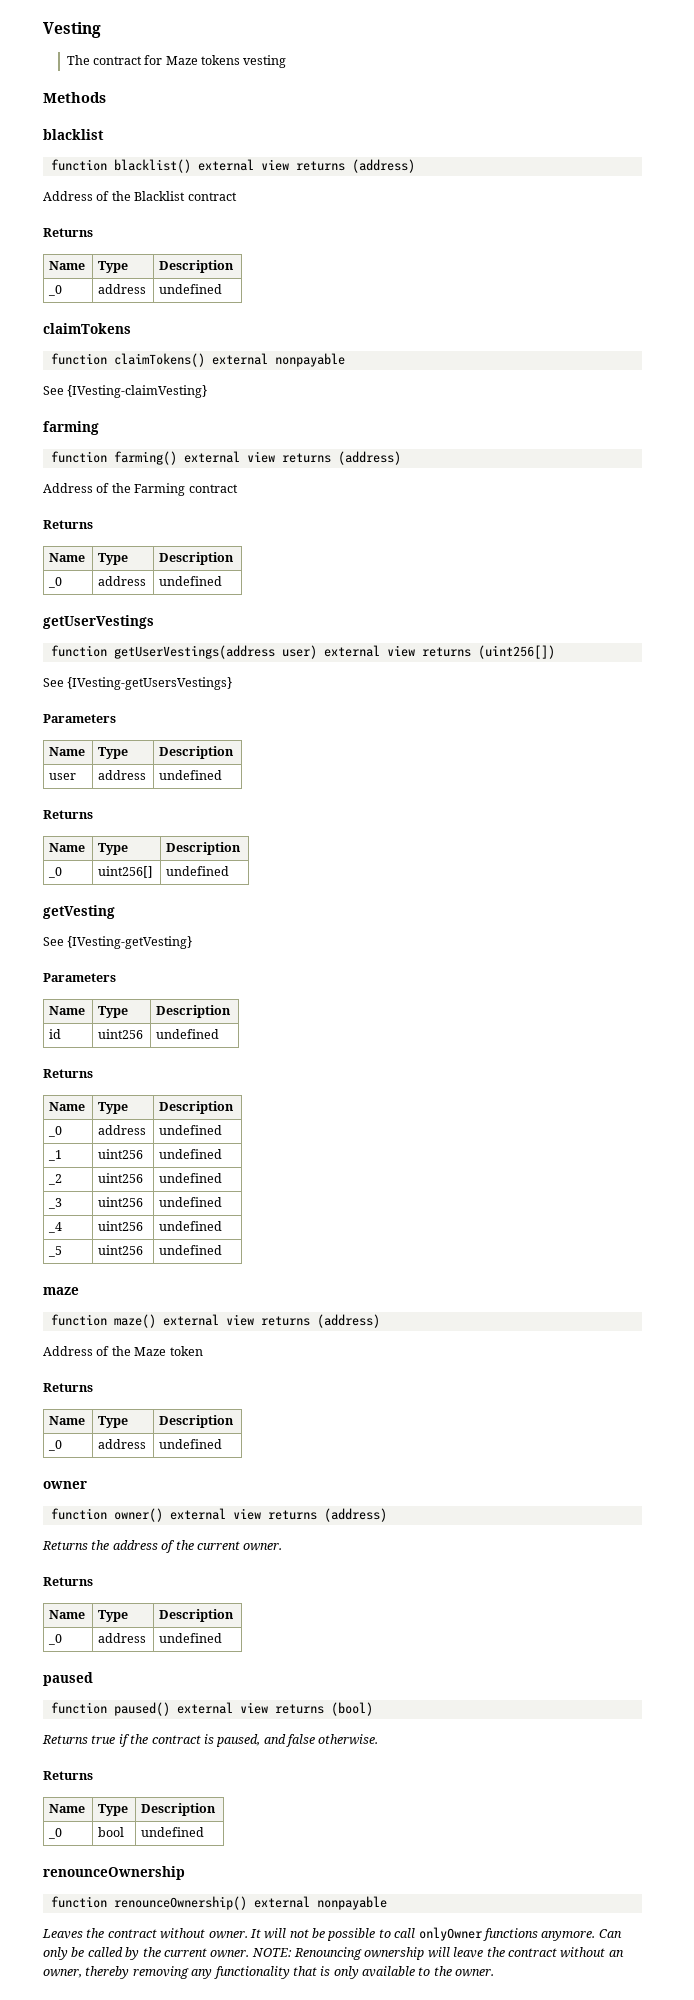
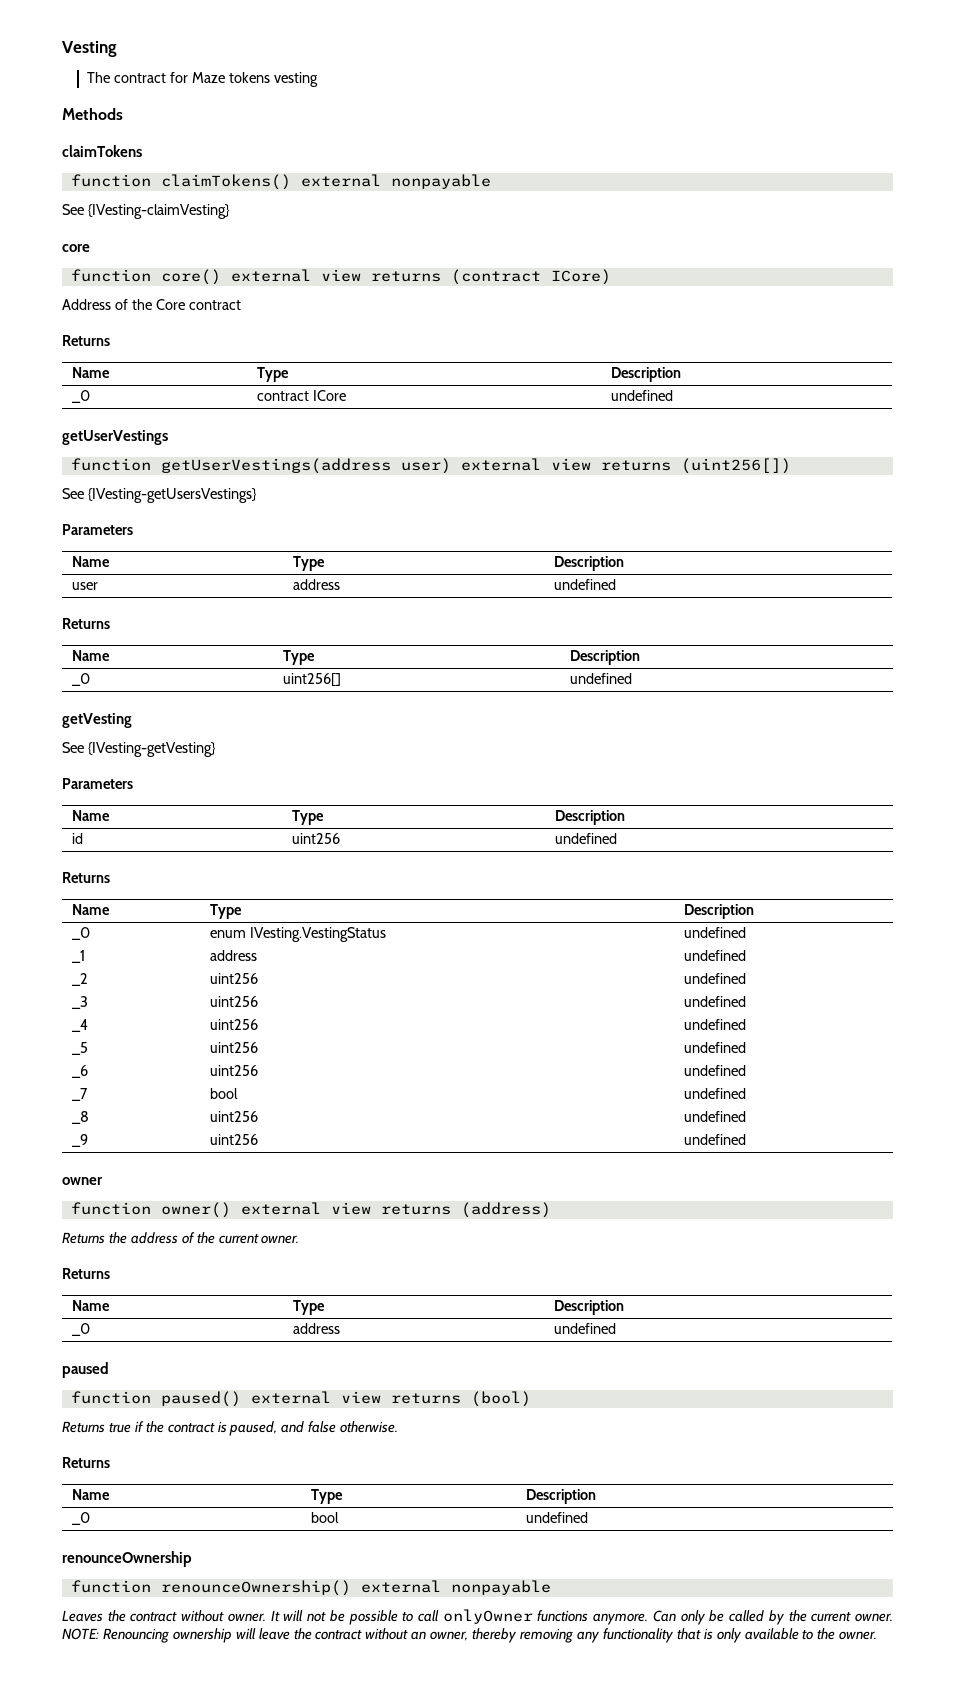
[43,129,104,140] [50,159,415,173] [43,191,237,201] [43,228,93,237] [49,261,86,270] [98,261,129,273] [159,260,235,273] [48,285,63,296] [98,284,147,294] [159,284,223,294] [43,323,131,334] [50,353,345,367] [43,385,208,398] [43,421,99,435] [50,451,401,465] [43,483,238,496] [43,520,93,529] [49,553,86,562] [98,553,129,565] [159,552,235,565] [48,577,63,588] [98,576,147,586] blacklist // function blacklist() external view returns (address) // Address of the Blacklist contract // Returns // Name | Type | Description // _0 | address | undefined // claimTokens // function claimTokens() external nonpayable // See {IVesting-claimVesting} // farming // function farming() external view returns (address) // Address of the Farming contract // Returns // Name | Type | Description // _0 | address -> [62,145,142,157] [70,174,491,190] [62,204,230,219] [62,244,90,252] [70,269,611,285] [62,299,241,310] [62,335,110,346] [72,367,111,378] [257,367,290,382] [611,367,682,382] [72,390,91,403] [257,390,347,401] claimTokens // function claimTokens() external nonpayable // See {IVesting-claimVesting} // core // function core() external view returns (contract ICore) // Address of the Core contract // Returns // Name | Type | Description // _0 | contract ICore
[98,1125,147,1135] address -> [210,927,387,942] enum IVesting.VestingStatus
[98,1149,144,1159] uint256 -> [210,950,258,961] address
[43,1287,79,1295] [50,1314,380,1328] [43,1346,203,1356] [43,1383,93,1392] [49,1416,86,1425] [98,1416,129,1428] [159,1415,235,1428] [48,1440,63,1451] [98,1439,147,1449] // maze // function maze() external view returns (address) // Address of the Maze token // Returns // Name | Type | Description // _0 | address -> [72,1065,89,1078] [210,1065,259,1076] [684,1065,747,1076] [72,1088,89,1101] [210,1088,239,1099] [684,1088,747,1099] [72,1111,90,1124] [210,1111,259,1122] [684,1111,747,1122] [72,1134,89,1147] [210,1134,259,1145] // _6 | uint256 | undefined // _7 | bool | undefined // _8 | uint256 | undefined // _9 | uint256

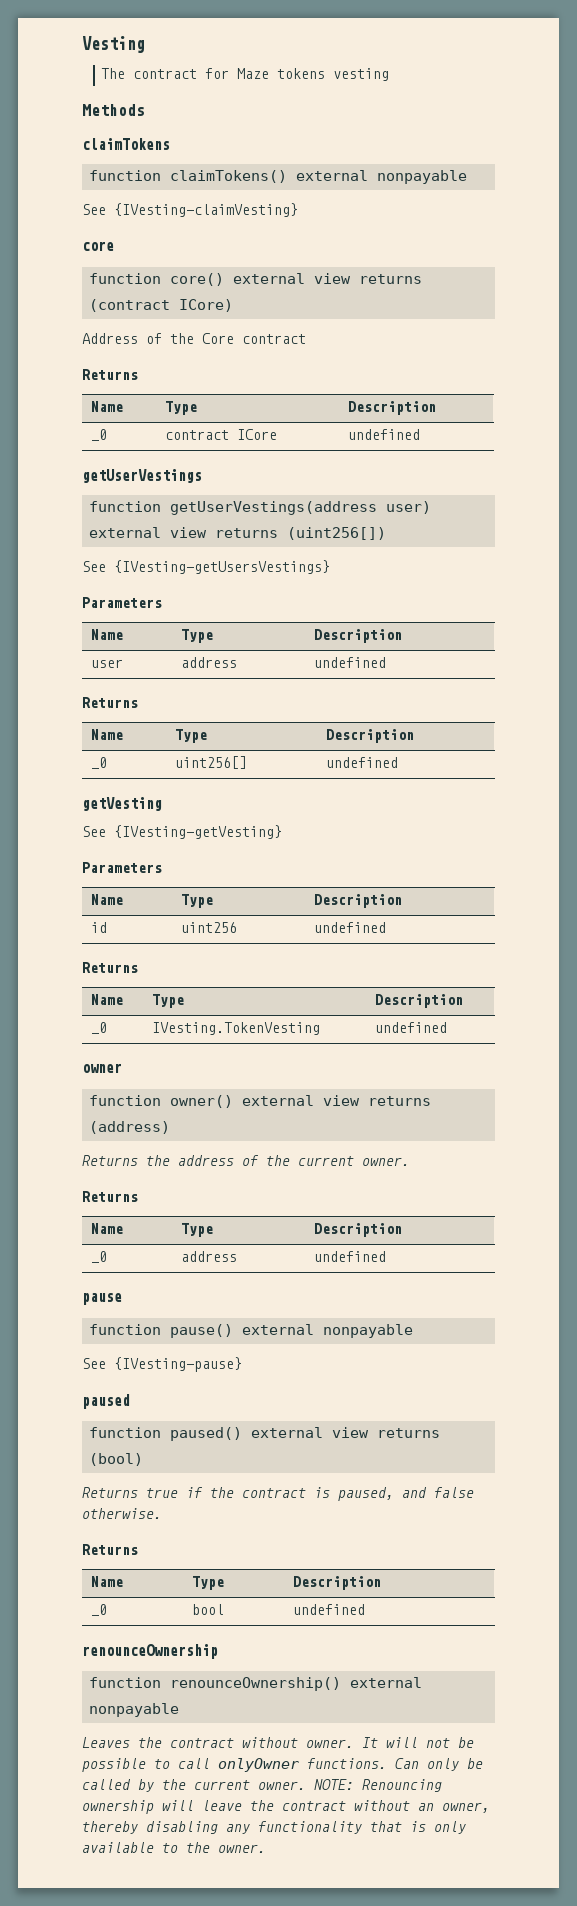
[210,927,387,942] [684,927,747,938] [72,950,86,963] [210,950,258,961] [684,950,747,961] [72,973,89,986] [210,973,259,984] [684,973,747,984] [72,996,89,1009] [210,996,259,1007] [684,996,747,1007] [72,1019,89,1032] [210,1019,259,1030] [684,1019,747,1030] [72,1042,89,1055] [210,1042,259,1053] [684,1042,747,1053] [72,1065,89,1078] [210,1065,259,1076] [684,1065,747,1076] [72,1088,89,1101] [210,1088,239,1099] [684,1088,747,1099] [72,1111,90,1124] [210,1111,259,1122] [684,1111,747,1122] [72,1134,89,1147] [210,1134,259,1145] enum IVesting.VestingStatus | undefined // _1 | address | undefined // _2 | uint256 | undefined // _3 | uint256 | undefined // _4 | uint256 | undefined // _5 | uint256 | undefined // _6 | uint256 | undefined // _7 | bool | undefined // _8 | uint256 | undefined // _9 | uint256 -> [152,1022,321,1035] IVesting.TokenVesting
(617, 1328) none -> [82,1293,122,1305] [89,1324,414,1338] [82,1357,242,1372] // pause // function pause() external nonpayable // See {IVesting-pause}
[537,1610,649,1625] functions anymore. -> [307,1758,387,1769] functions.
[520,1628,574,1643] removing -> [146,1821,218,1834] disabling

